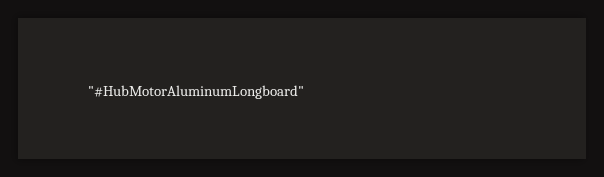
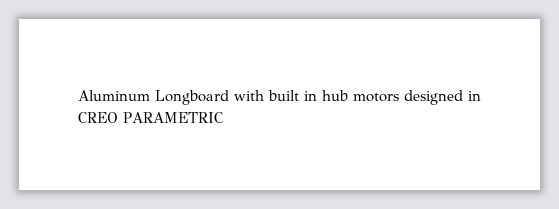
[88,85,304,99] "#HubMotorAluminumLongboard" -> [78,90,481,105] [78,112,223,123] Aluminum Longboard with built in hub motors designed in CREO PARAMETRIC

